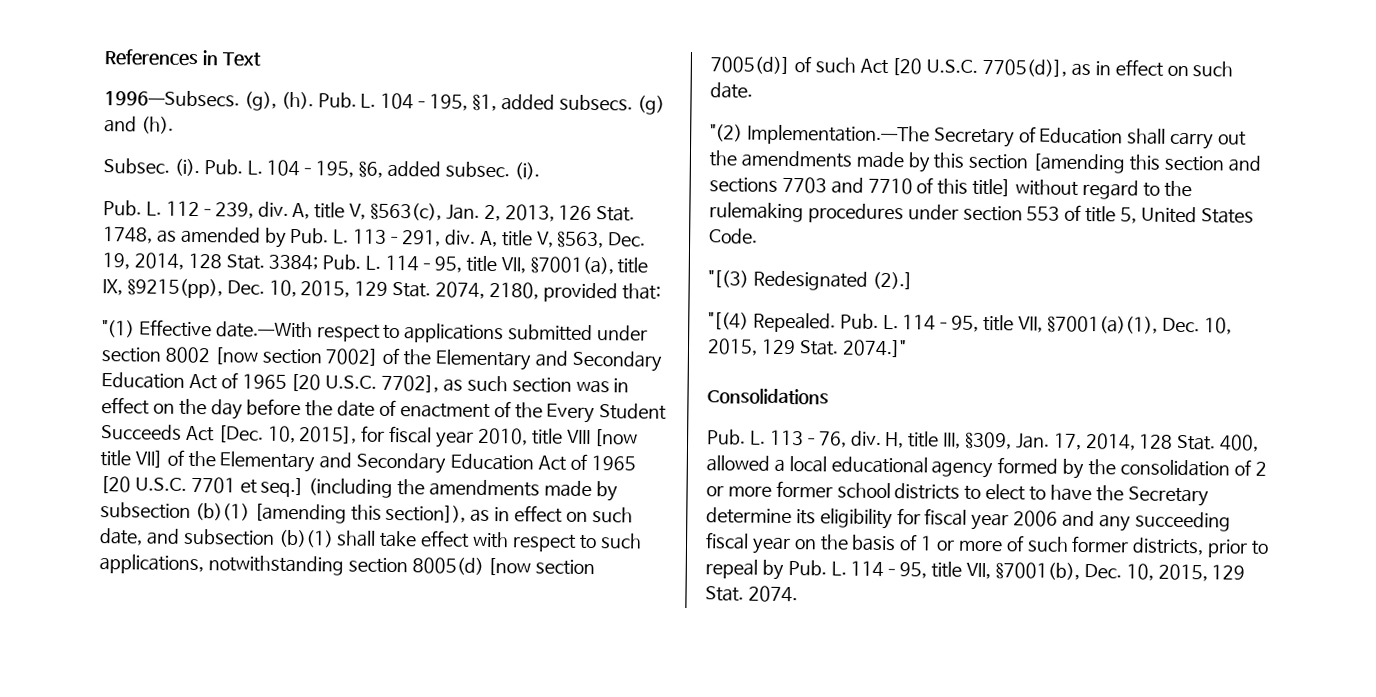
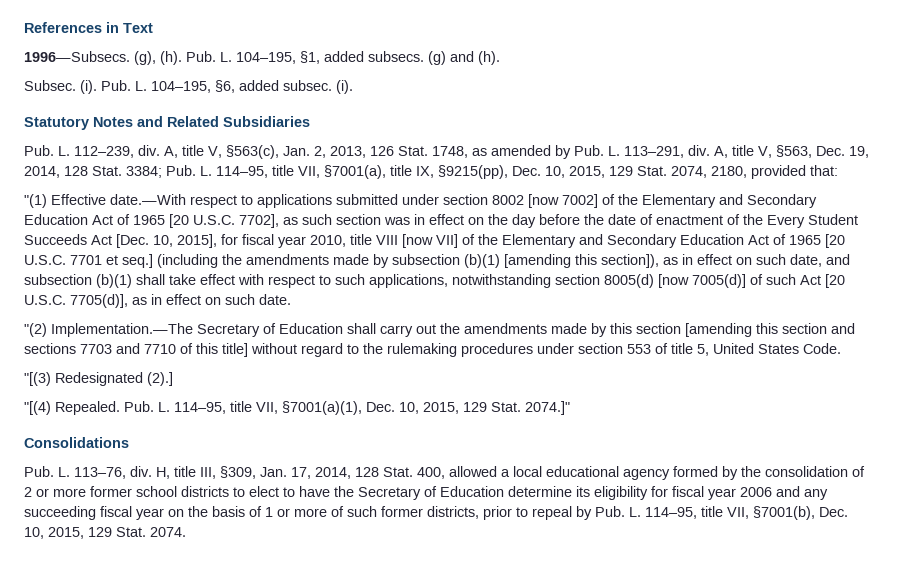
(540, 171) none -> [24,116,310,130] // Statutory Notes and Related Subsidiaries
[261,348,322,365] section -> (559, 201) none
[100,450,131,467] title -> (433, 241) none
[535,559,596,576] section -> (689, 281) none
(1209, 496) none -> [424,486,504,497] of Education

